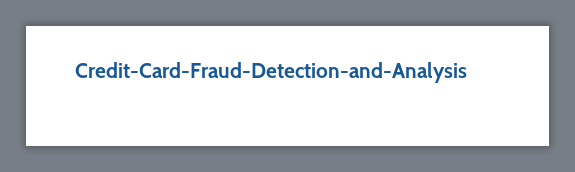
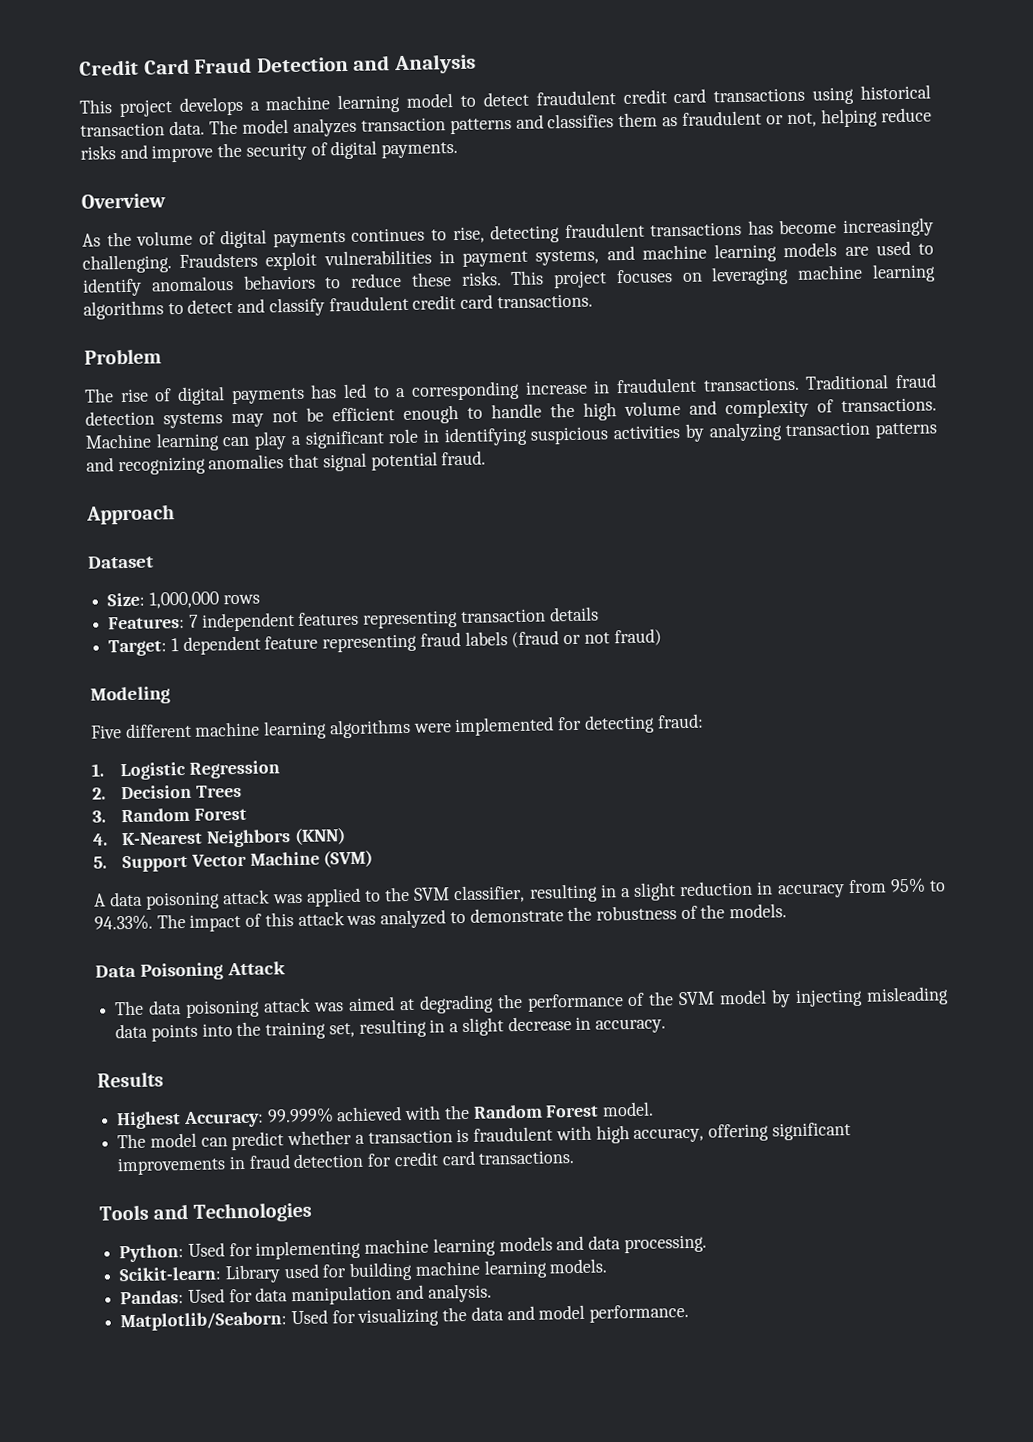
[75,62,467,83] Credit-Card-Fraud-Detection-and-Analysis -> [79,53,476,76] [79,84,931,118] [80,107,932,137] [80,140,459,163] [81,193,166,209] [82,217,934,249] [82,240,935,274] [82,263,936,297] [83,293,593,320] [84,348,162,365] [84,373,937,406] [85,397,937,429] [85,421,937,452] [86,450,487,476] [86,504,175,525] [87,555,154,569] [107,591,260,609] [108,606,599,632] [108,628,662,657] [90,686,171,705] [91,713,704,740] [91,760,280,781] [92,784,242,800] [92,807,247,823] [92,827,346,848] [93,849,374,873] [94,877,946,910] [94,903,788,932] [95,961,286,981] [114,986,949,1018] [115,1016,666,1042] [97,1071,164,1088] [116,1101,655,1130] [117,1122,851,1151] [117,1150,575,1176] [99,1201,312,1223] [119,1234,707,1263] [119,1258,608,1284] [120,1283,492,1306] [120,1303,690,1332] Credit Card Fraud Detection and Analysis // This project develops a machine learning model to detect fraudulent credit card transactions using historical transaction data. The model analyzes transaction patterns and classifies them as fraudulent or not, helping reduce risks and improve the security of digital payments. // Overview // As the volume of digital payments continues to rise, detecting fraudulent transactions has become increasingly challenging. Fraudsters exploit vulnerabilities in payment systems, and machine learning models are used to identify anomalous behaviors to reduce these risks. This project focuses on leveraging machine learning algorithms to detect and classify fraudulent credit card transactions. // Problem // The rise of digital payments has led to a corresponding increase in fraudulent transactions. Traditional fraud detection systems may not be efficient enough to handle the high volume and complexity of transactions. Machine learning can play a significant role in identifying suspicious activities by analyzing transaction patterns and recognizing anomalies that signal potential fraud. // Approach // Dataset // Size: 1,000,000 rows // Features: 7 independent features representing transaction details // Target: 1 dependent feature representing fraud labels (fraud or not fraud) // Modeling // Five different machine learning algorithms were implemented for detecting fraud: // 1. Logistic Regression // 2. Decision Trees // 3. Random Forest // 4. K-Nearest Neighbors (KNN) // 5. Support Vector Machine (SVM) // A data poisoning attack was applied to the SVM classifier, resulting in a slight reduction in accuracy from 95% to 94.33%. The impact of this attack was analyzed to demonstrate the robustness of the models. // Data Poisoning Attack // The data poisoning attack was aimed at degrading the performance of the SVM model by injecting misleading data points into the training set, resulting in a slight decrease in accuracy. // Results // Highest Accuracy: 99.999% achieved with the Random Forest model. // The model can predict whether a transaction is fraudulent with high accuracy, offering significant improvements in fraud detection for credit card transactions. // Tools and Technologies // Python: Used for implementing machine learning models and data processing. // Scikit-learn: Library used for building machine learning models. // Pandas: Used for data manipulation and analysis. // Matplotlib/Seaborn: Used for visualizing the data and model performance.

